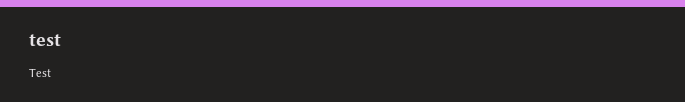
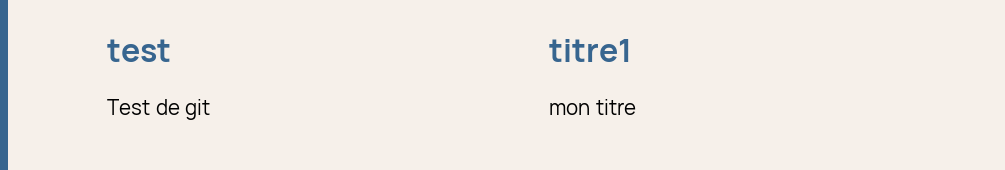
(51, 72) none -> [155,99,211,120] [549,39,632,62] [549,99,636,115] de git // titre1 // mon titre

